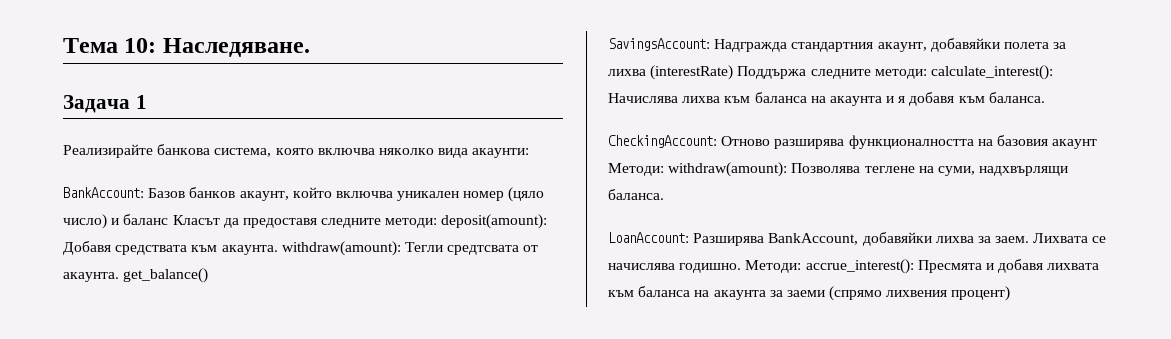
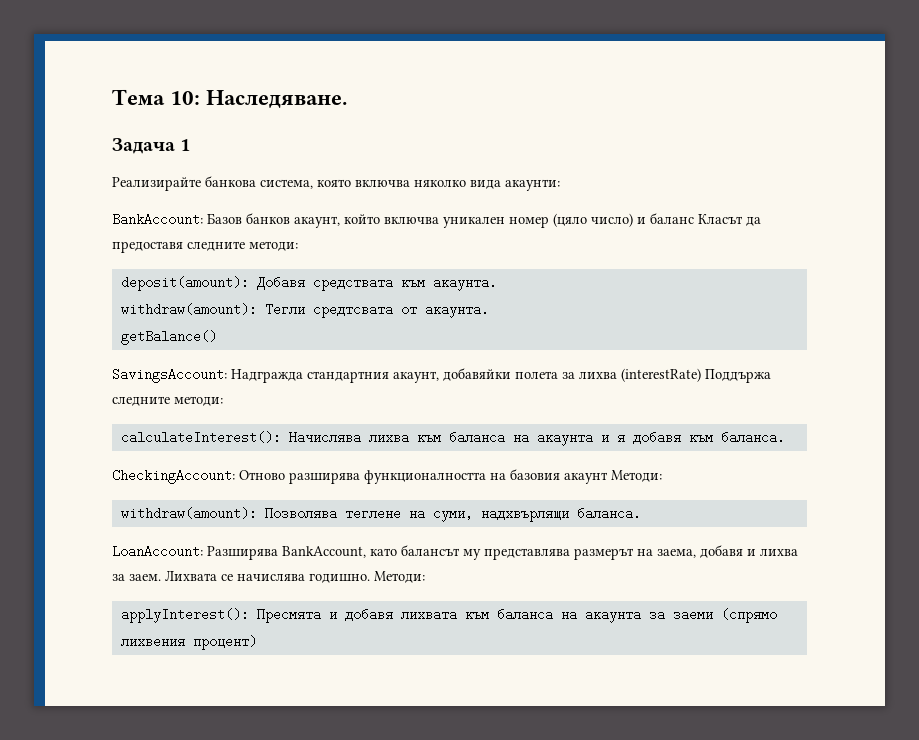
(438, 223) none -> (298, 246) //
(278, 250) none -> (497, 282) //
[123,268,209,283] get_balance() -> [120,330,217,345] // getBalance()
[930,65,1053,80] calculate_interest(): -> [120,431,281,444] // calculateInterest():
(664, 169) none -> (662, 476) //
[862,232,932,246] добавяйки -> [370,545,756,560] като балансът му представлява размерът на заема, добавя и
[805,259,914,274] accrue_interest(): -> [120,608,249,623] // applyInterest():

